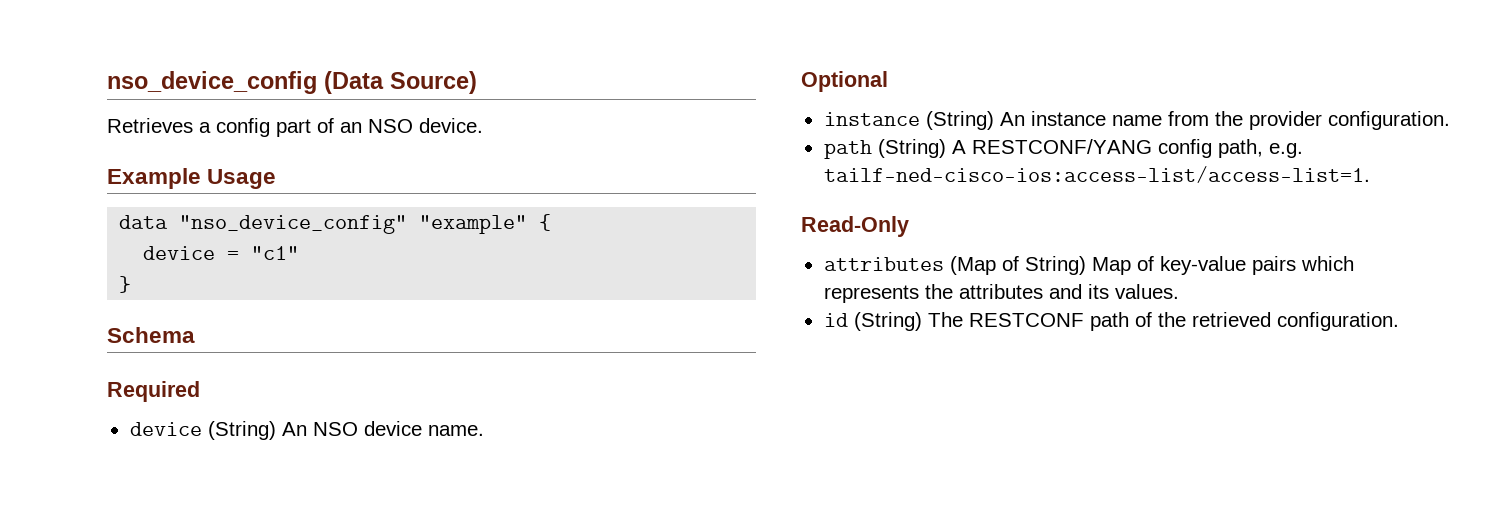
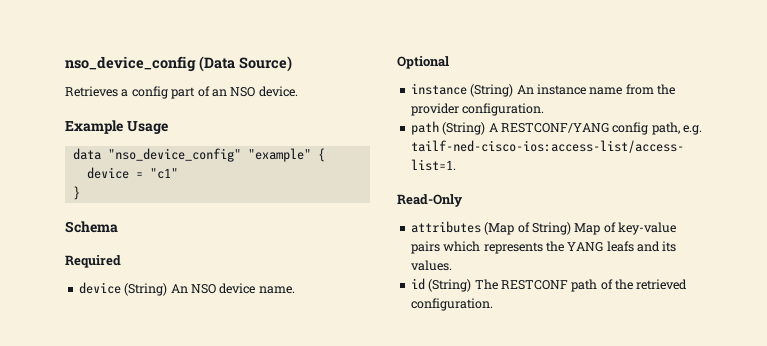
[958,284,1043,299] attributes -> [567,241,634,252] YANG leafs

